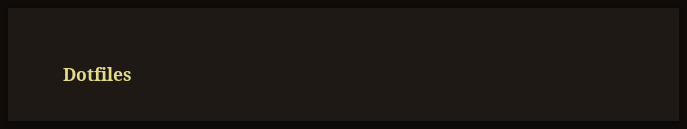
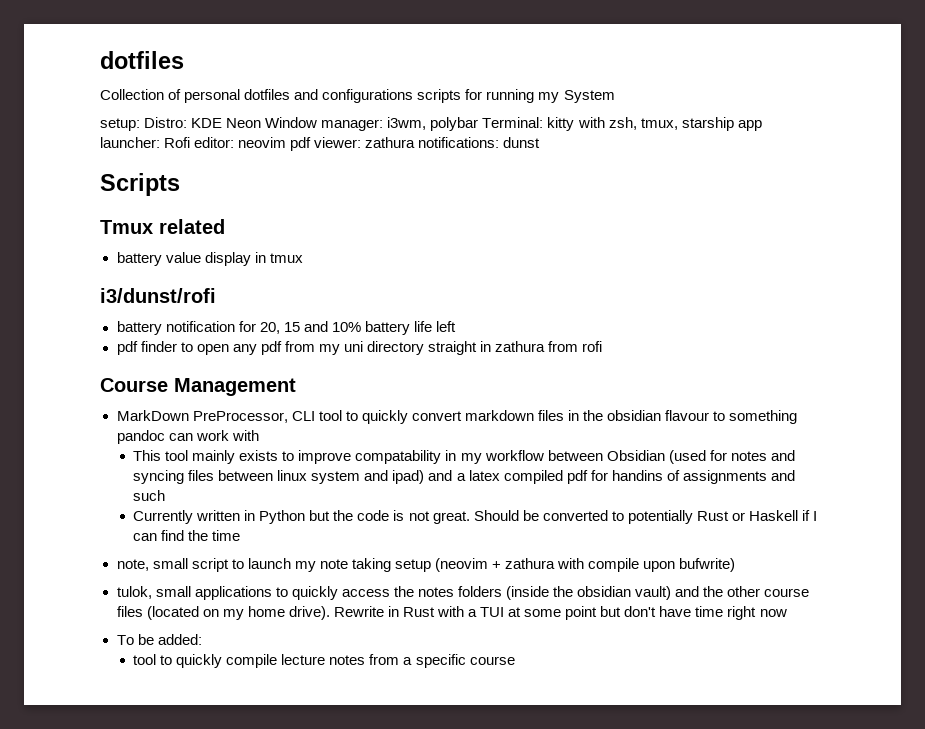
[63,67,132,81] Dotfiles -> [100,51,184,69] [100,89,615,103] [100,117,762,131] [100,137,541,151] [100,173,180,196] [100,219,225,234] [116,252,303,266] [100,288,216,303] [116,321,456,335] [116,341,603,355] [100,378,296,396] [116,410,798,424] [116,430,259,444] [133,450,795,464] [133,470,795,484] [133,490,166,501] [133,510,818,524] [133,530,241,541] [116,558,736,572] [116,586,810,600] [116,606,787,620] [116,634,202,645] [133,654,515,668] dotfiles // Collection of personal dotfiles and configurations scripts for running my System // setup: Distro: KDE Neon Window manager: i3wm, polybar Terminal: kitty with zsh, tmux, starship app launcher: Rofi editor: neovim pdf viewer: zathura notifications: dunst // Scripts // Tmux related // battery value display in tmux // i3/dunst/rofi // battery notification for 20, 15 and 10% battery life left // pdf finder to open any pdf from my uni directory straight in zathura from rofi // Course Management // MarkDown PreProcessor, CLI tool to quickly convert markdown files in the obsidian flavour to something pandoc can work with // This tool mainly exists to improve compatability in my workflow between Obsidian (used for notes and syncing files between linux system and ipad) and a latex compiled pdf for handins of assignments and such // Currently written in Python but the code is not great. Should be converted to potentially Rust or Haskell if I can find the time // note, small script to launch my note taking setup (neovim + zathura with compile upon bufwrite) // tulok, small applications to quickly access the notes folders (inside the obsidian vault) and the other course files (located on my home drive). Rewrite in Rust with a TUI at some point but don't have time right now // To be added: // tool to quickly compile lecture notes from a specific course

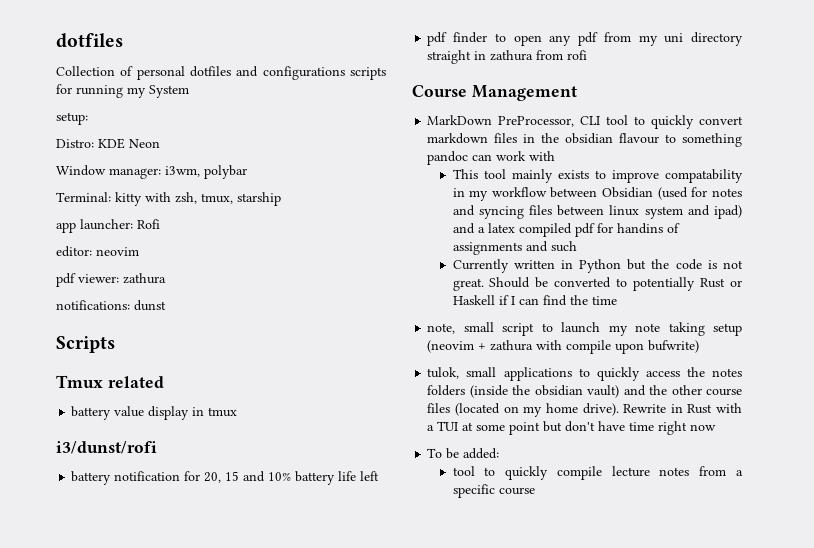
(140, 124) none -> (88, 118) //
(262, 123) none -> (160, 143) //
(479, 124) none -> (247, 172) //
(734, 124) none -> (281, 199) //
(191, 142) none -> (160, 224) //
(287, 142) none -> (139, 251) //
(416, 142) none -> (166, 278) //

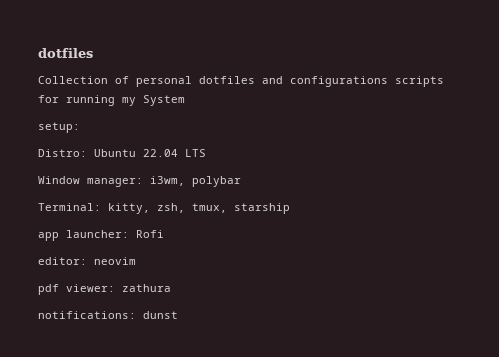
[98,138,160,149] KDE Neon -> [94,149,206,157] Ubuntu 22.04 LTS
[115,192,171,206] kitty with -> [108,203,150,214] kitty,
[56,336,115,353] [56,375,164,388] [71,406,238,420] [56,441,157,454] [71,471,380,485] [427,32,744,46] [427,50,588,64] [412,85,577,101] [427,115,743,129] [427,133,742,147] [427,151,556,165] [452,169,743,183] [452,187,742,201] [452,205,742,219] [452,223,680,237] [452,241,577,255] [452,259,743,273] [452,277,742,291] [452,295,617,306] [427,322,742,336] [427,340,700,354] [427,367,742,381] [427,385,742,398] [427,403,742,417] [427,421,717,435] [427,448,500,459] [452,466,743,480] [452,484,535,498] // Scripts // Tmux related // battery value display in tmux // i3/dunst/rofi // battery notification for 20, 15 and 10% battery life left // pdf finder to open any pdf from my uni directory straight in zathura from rofi // Course Management // MarkDown PreProcessor, CLI tool to quickly convert markdown files in the obsidian flavour to something pandoc can work with // This tool mainly exists to improve compatability in my workflow between Obsidian (used for notes and syncing files between linux system and ipad) and a latex compiled pdf for handins of assignments and such // Currently written in Python but the code is not great. Should be converted to potentially Rust or Haskell if I can find the time // note, small script to launch my note taking setup (neovim + zathura with compile upon bufwrite) // tulok, small applications to quickly access the notes folders (inside the obsidian vault) and the other course files (located on my home drive). Rewrite in Rust with a TUI at some point but don't have time right now // To be added: // tool to quickly compile lecture notes from a specific course -> (178, 315) none

